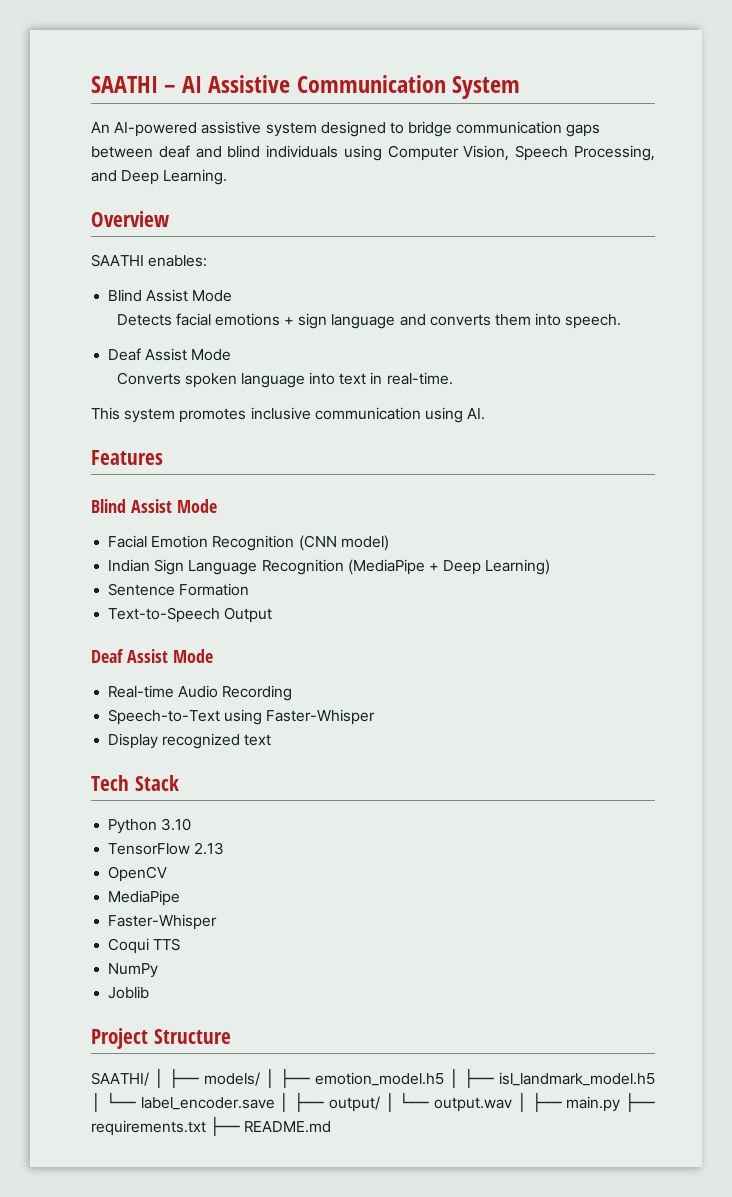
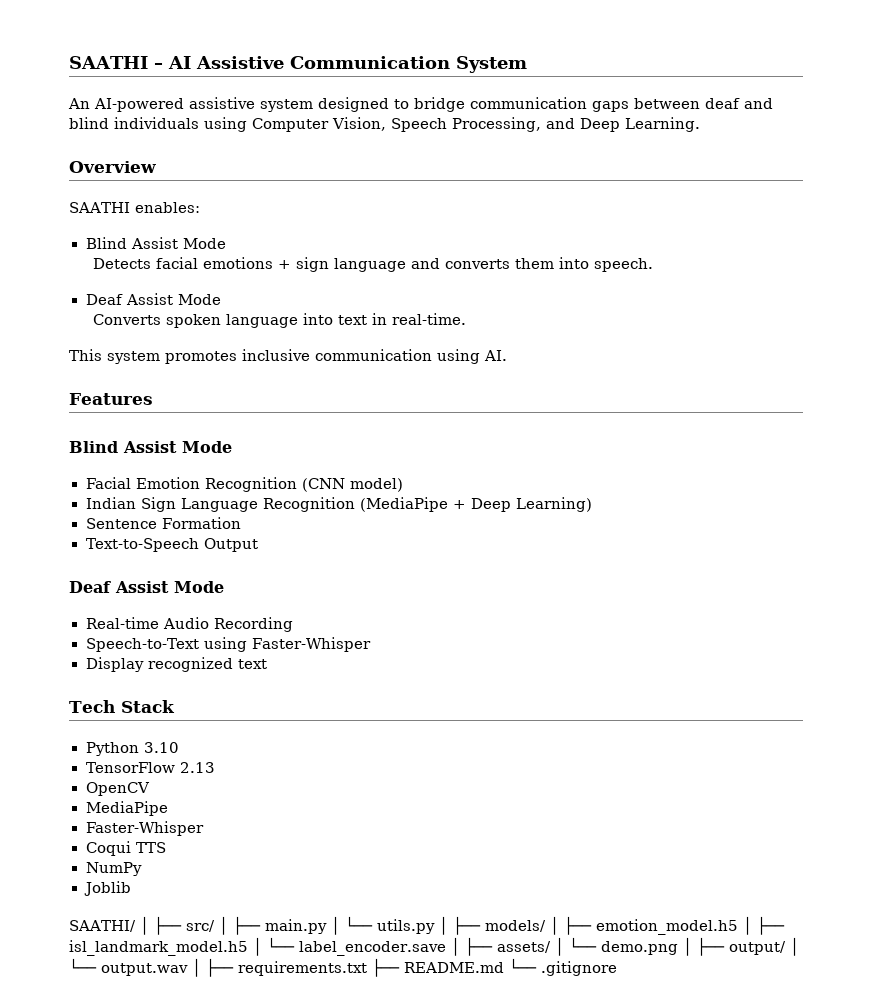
[91,1028,231,1049] // Project Structure -> (131, 888) none
(199, 1078) none -> [186,916,481,935] src/ │ ├── main.py │ └── utils.py │ ├──
(324, 1102) none -> [496,937,725,956] assets/ │ └── demo.png │ ├──
[566,1092,655,1112] main.py ├── -> (234, 967) none
(332, 1127) none -> [509,958,617,976] └── .gitignore

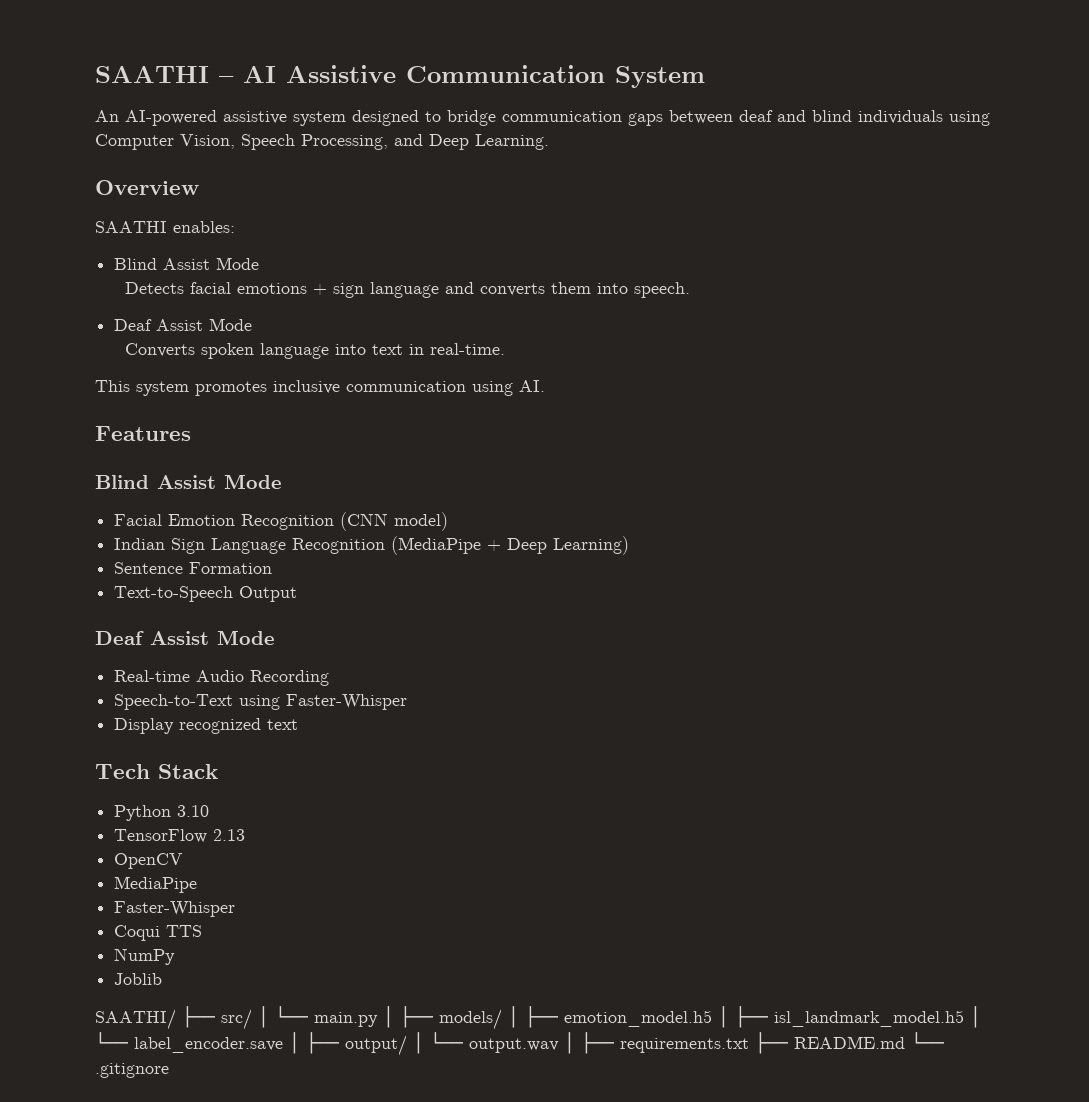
[140,916,149,935] │ -> (176, 1019) none
[233,916,261,935] ├── -> [275,1006,309,1023] └──
[345,916,448,935] └── utils.py │ -> (394, 1017) none
[496,937,725,956] assets/ │ └── demo.png │ ├── -> (340, 1043) none

